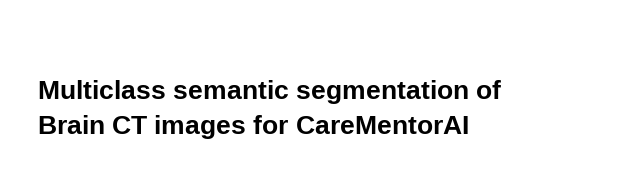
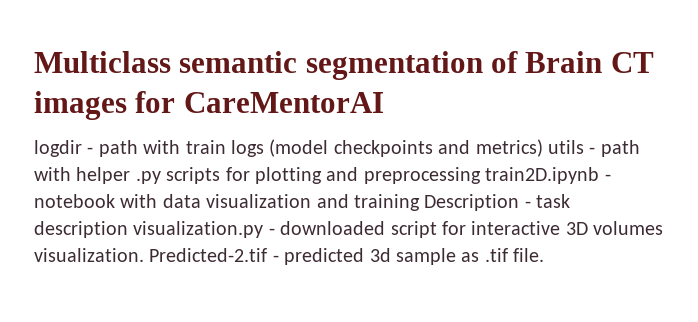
(469, 125) none -> [34,139,640,157] [34,167,611,184] [34,194,571,211] [34,221,664,238] [34,248,545,265] // logdir - path with train logs (model checkpoints and metrics) utils - path with helper .py scripts for plotting and preprocessing train2D.ipynb - notebook with data visualization and training Description - task description visualization.py - downloaded script for interactive 3D volumes visualization. Predicted-2.tif - predicted 3d sample as .tif file.

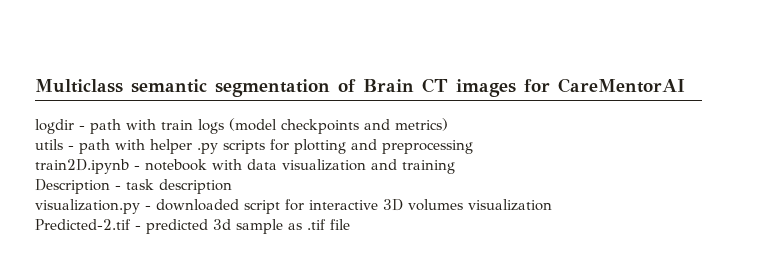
(543, 148) none -> (448, 124) //
(481, 175) none -> (473, 147) //
(420, 202) none -> (455, 167) //
(128, 229) none -> (232, 186) //
[34,248,144,262] visualization. -> [468,199,552,211] visualization //
[513,248,545,262] file. -> [330,219,350,230] file

